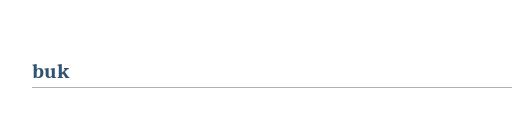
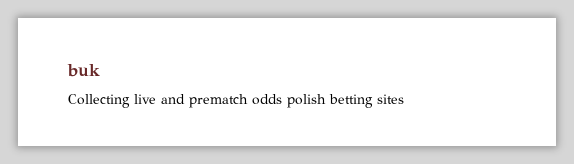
(70, 70) none -> [68,94,404,108] // Collecting live and prematch odds polish betting sites

